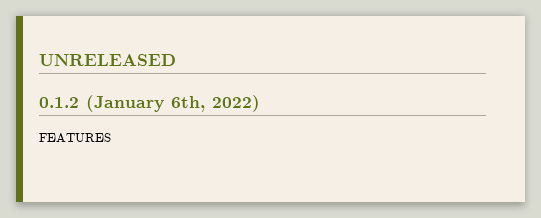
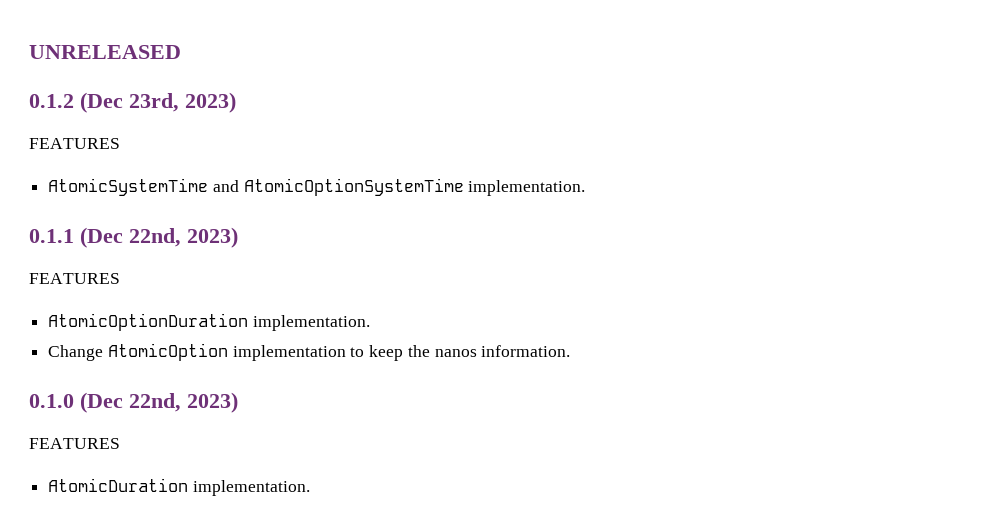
[86,95,260,112] [39,133,111,143] (January 6th, 2022) // FEATURES -> [80,92,236,113] [29,138,120,149] [48,178,586,196] [29,227,238,248] [29,273,120,284] [48,313,370,331] [48,343,571,361] [29,392,238,413] [29,438,120,449] [48,478,310,496] (Dec 23rd, 2023) // FEATURES // AtomicSystemTime and AtomicOptionSystemTime implementation. // 0.1.1 (Dec 22nd, 2023) // FEATURES // AtomicOptionDuration implementation. // Change AtomicOption implementation to keep the nanos information. // 0.1.0 (Dec 22nd, 2023) // FEATURES // AtomicDuration implementation.

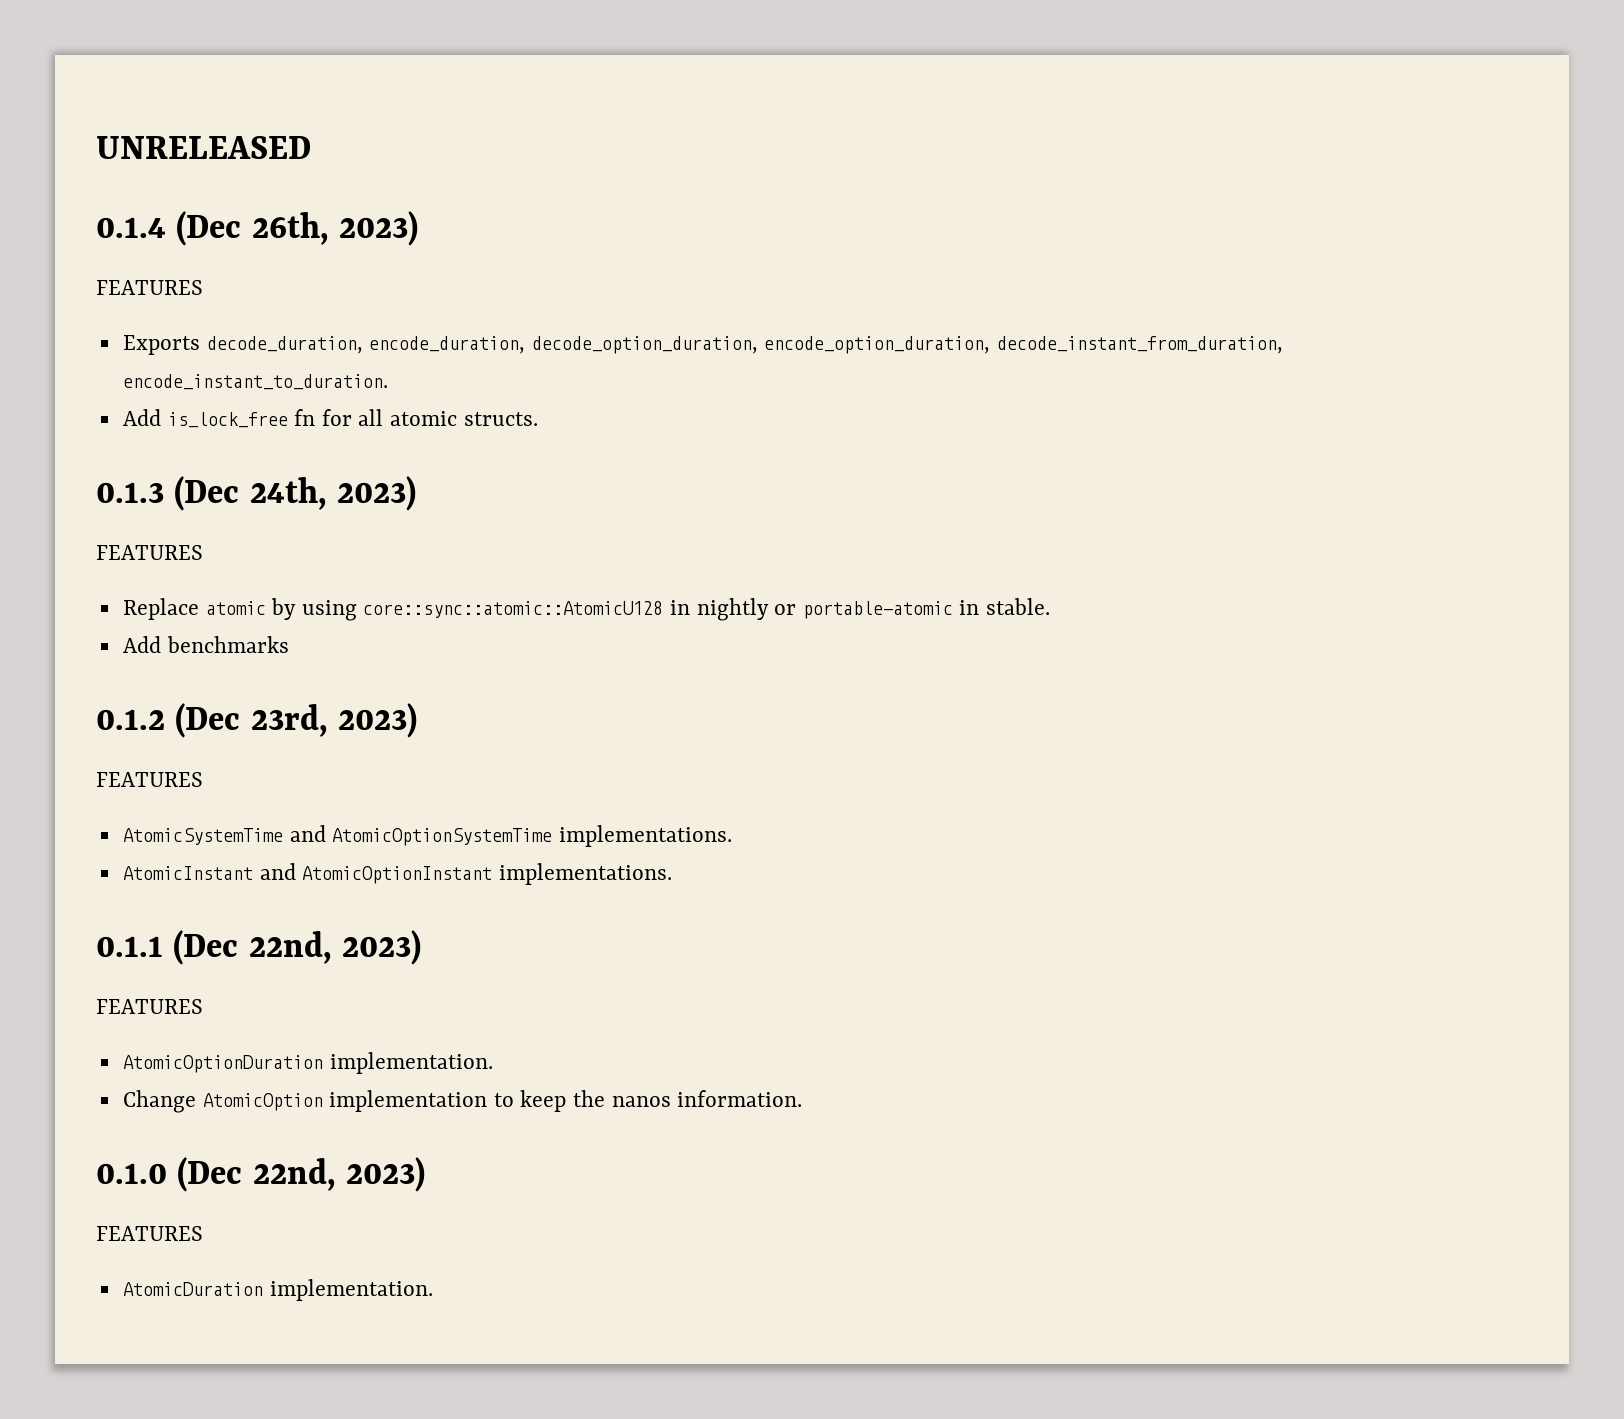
(181, 52) none -> [96,211,418,246] [96,280,203,295] [122,335,1284,355] [122,374,388,390] [122,409,538,428] [96,476,416,511] [96,545,203,560] [122,598,1051,621] [122,636,289,653] // 0.1.4 (Dec 26th, 2023) // FEATURES // Exports decode_duration, encode_duration, decode_option_duration, encode_option_duration, decode_instant_from_duration, encode_instant_to_duration. // Add is_lock_free fn for all atomic structs. // 0.1.3 (Dec 24th, 2023) // FEATURES // Replace atomic by using core::sync::atomic::AtomicU128 in nightly or portable-atomic in stable. // Add benchmarks
[468,180,586,196] implementation. -> [558,825,732,847] [122,863,672,885] implementations. // AtomicInstant and AtomicOptionInstant implementations.

